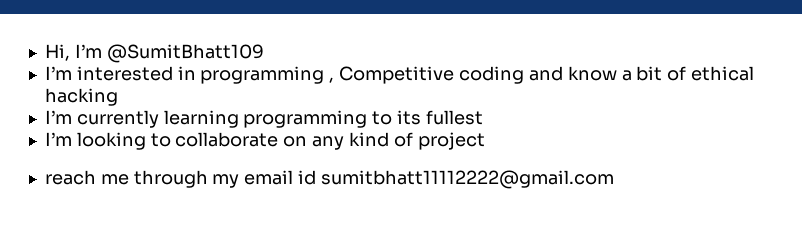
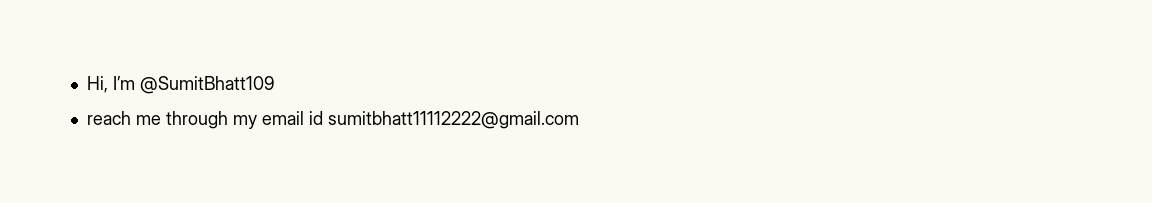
[44,66,755,84] [44,88,118,106] [44,110,483,128] [44,132,485,150] // I’m interested in programming , Competitive coding and know a bit of ethical hacking // I’m currently learning programming to its fullest // I’m looking to collaborate on any kind of project -> (275, 85) none

